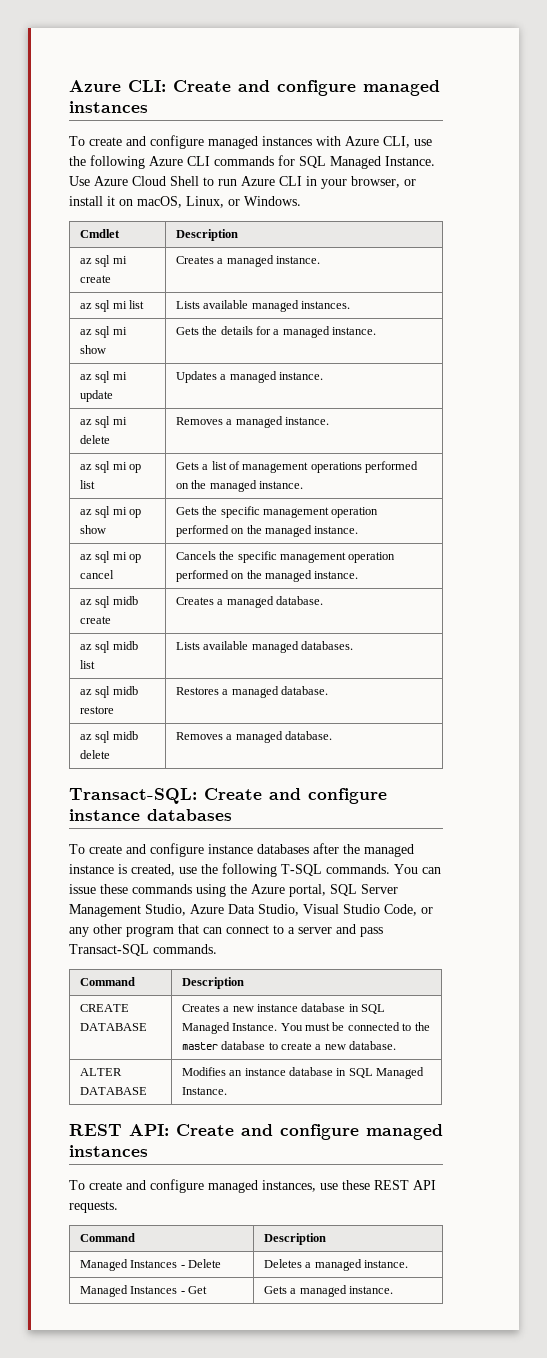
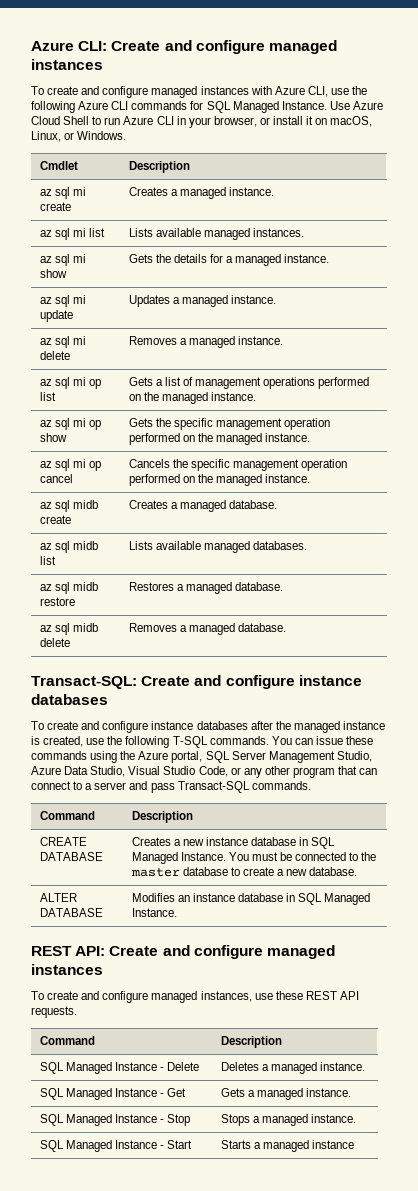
[79,1259,178,1271] Managed Instances -> [39,1062,157,1074] SQL Managed Instance
[79,1285,178,1297] Managed Instances -> [39,1088,157,1100] SQL Managed Instance
(394, 1290) none -> [39,1114,191,1126] [220,1114,356,1126] [39,1140,193,1152] [220,1140,354,1152] // SQL Managed Instance - Stop | Stops a managed instance. // SQL Managed Instance - Start | Starts a managed instance

